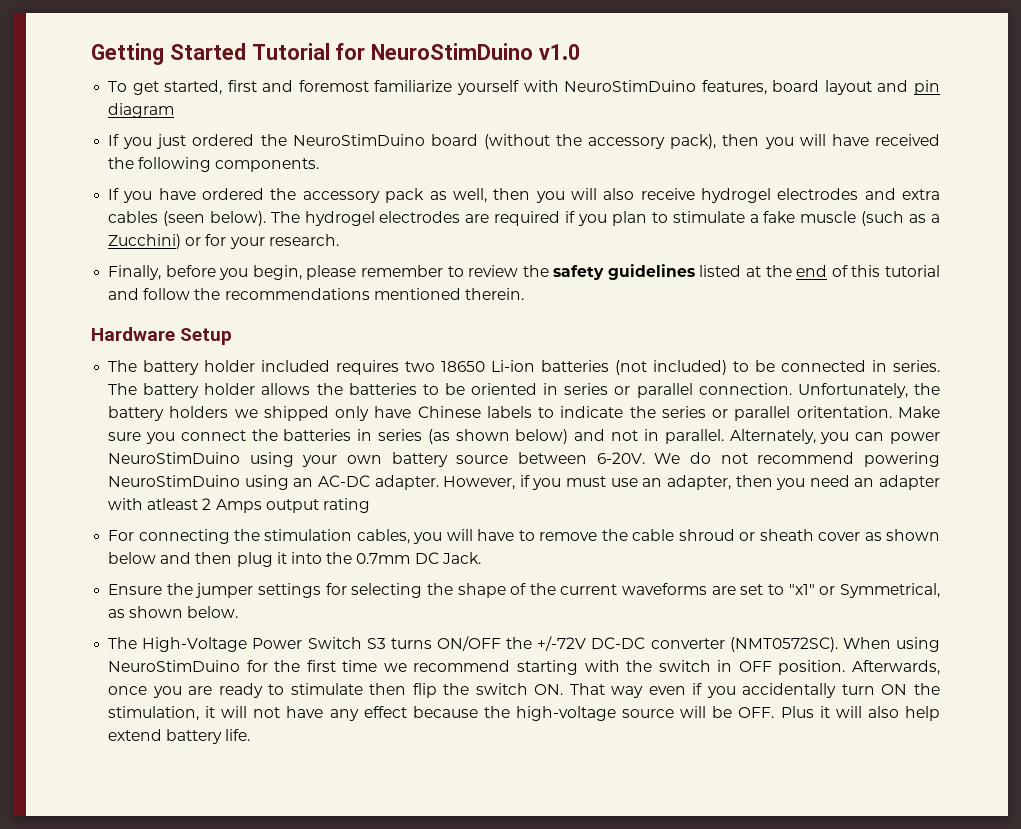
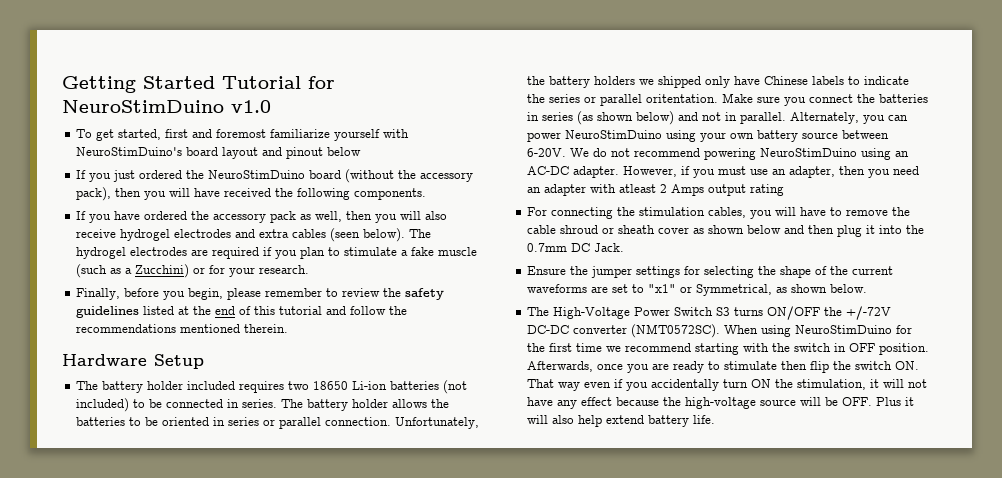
[564,80,767,95] NeuroStimDuino features, -> [76,147,183,156] NeuroStimDuino's
[914,80,941,95] [108,103,175,118] pin diagram -> [286,147,362,159] pinout below

